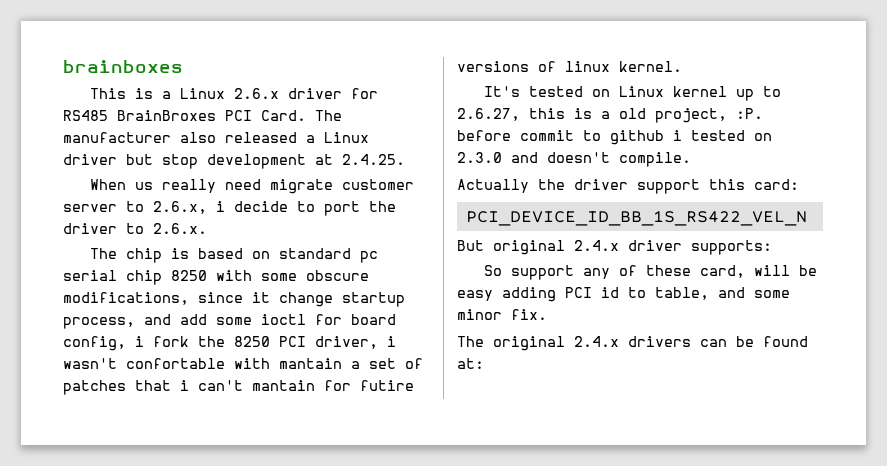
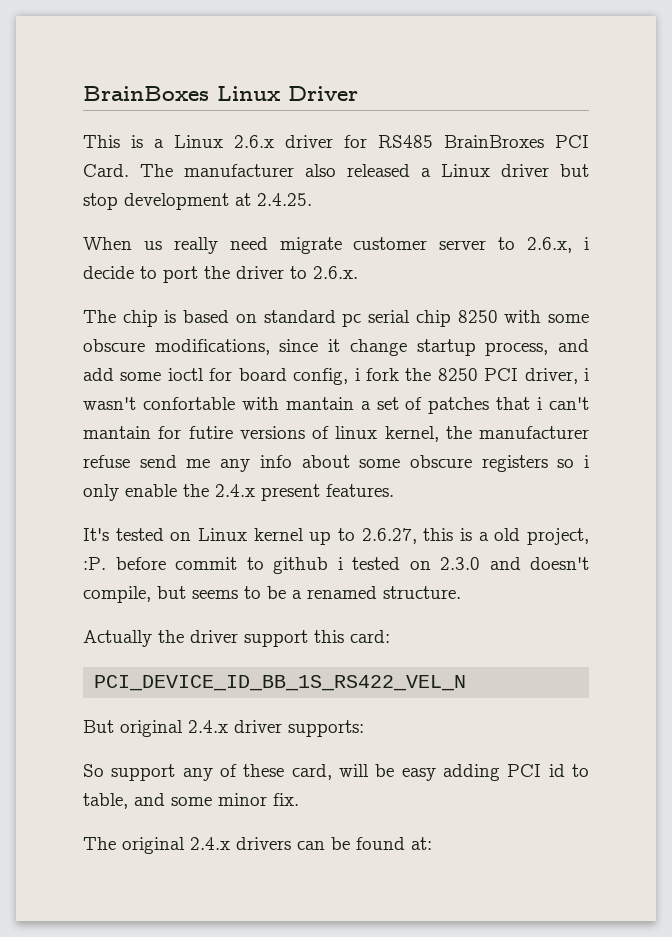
[63,60,183,73] brainboxes -> [83,86,358,101] BrainBoxes Linux Driver
[619,61,682,72] kernel. -> [384,426,589,442] [83,455,589,472] [83,484,394,501] kernel, the manufacturer refuse send me any info about some obscure registers so i only enable the 2.4.x present features.
[619,152,691,167] compile. -> [83,586,461,603] compile, but seems to be a renamed structure.

